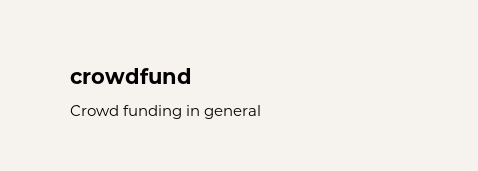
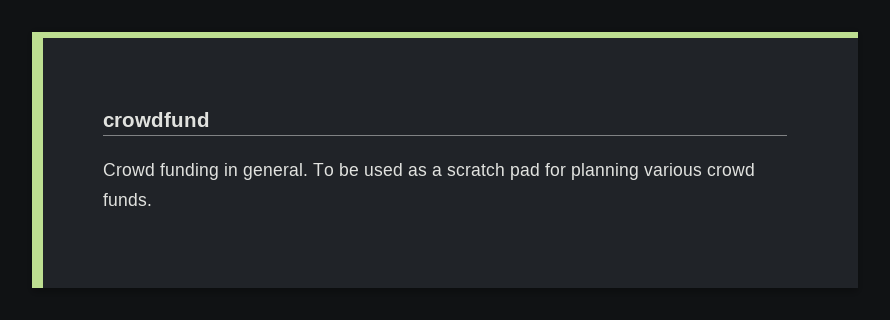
[204,105,262,119] general -> [243,163,755,180] [103,193,152,206] general. To be used as a scratch pad for planning various crowd funds.

